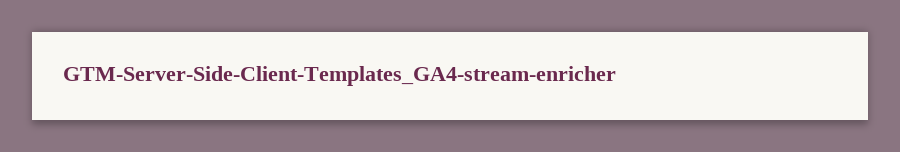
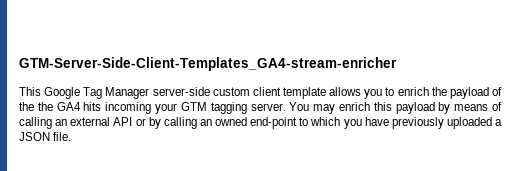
(616, 76) none -> [19,87,503,99] [19,102,502,114] [19,117,502,129] [19,132,72,141] // This Google Tag Manager server-side custom client template allows you to enrich the payload of the the GA4 hits incoming your GTM tagging server. You may enrich this payload by means of calling an external API or by calling an owned end-point to which you have previously uploaded a JSON file.

